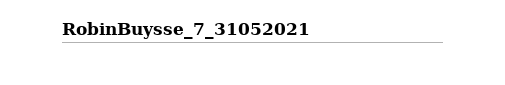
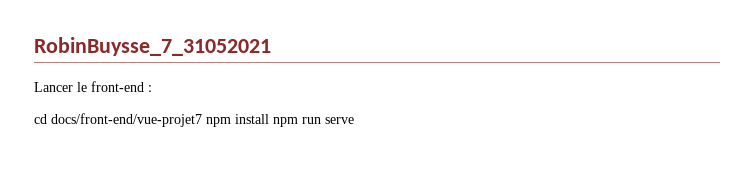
(310, 30) none -> [34,81,152,92] [34,113,354,127] // Lancer le front-end : // cd docs/front-end/vue-projet7 npm install npm run serve

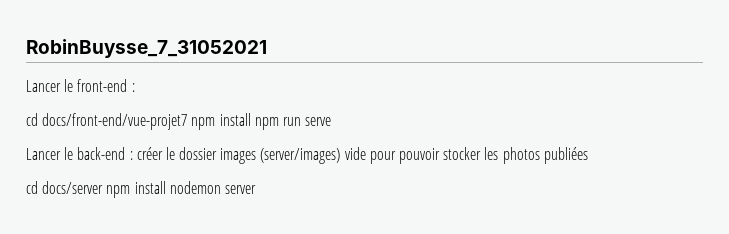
(354, 120) none -> [26,147,588,164] [26,181,256,198] // Lancer le back-end : créer le dossier images (server/images) vide pour pouvoir stocker les photos publiées // cd docs/server npm install nodemon server

